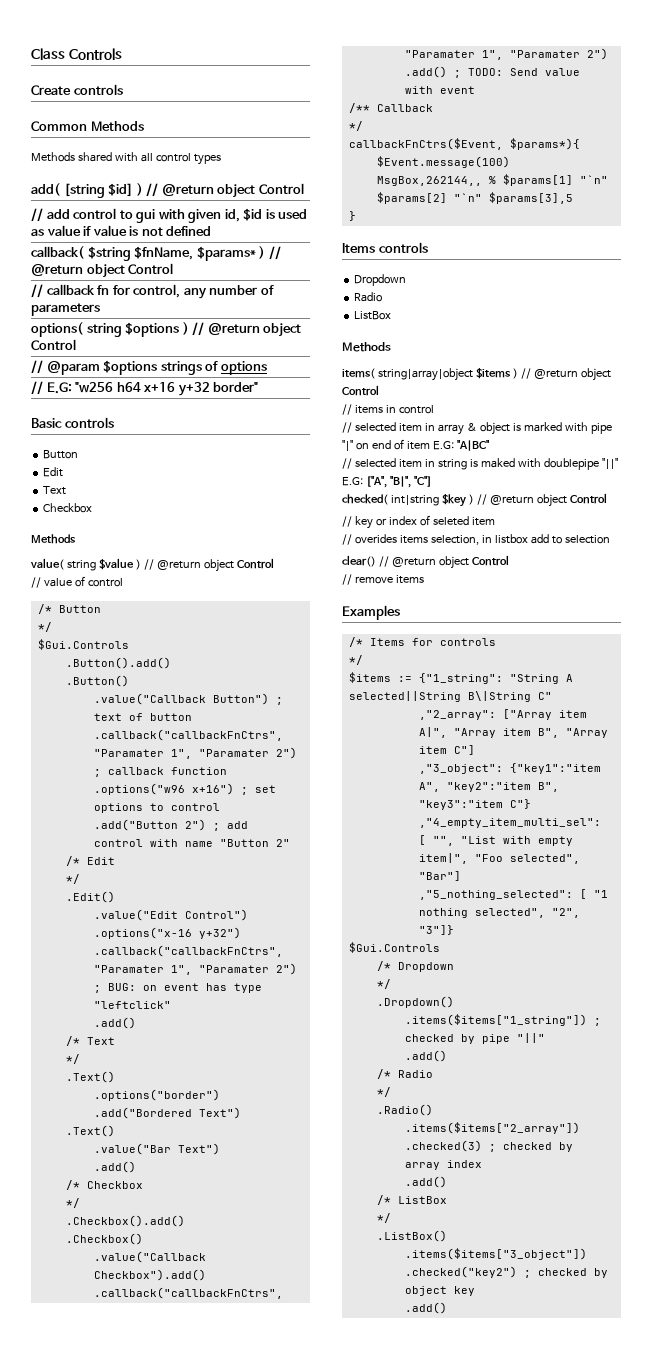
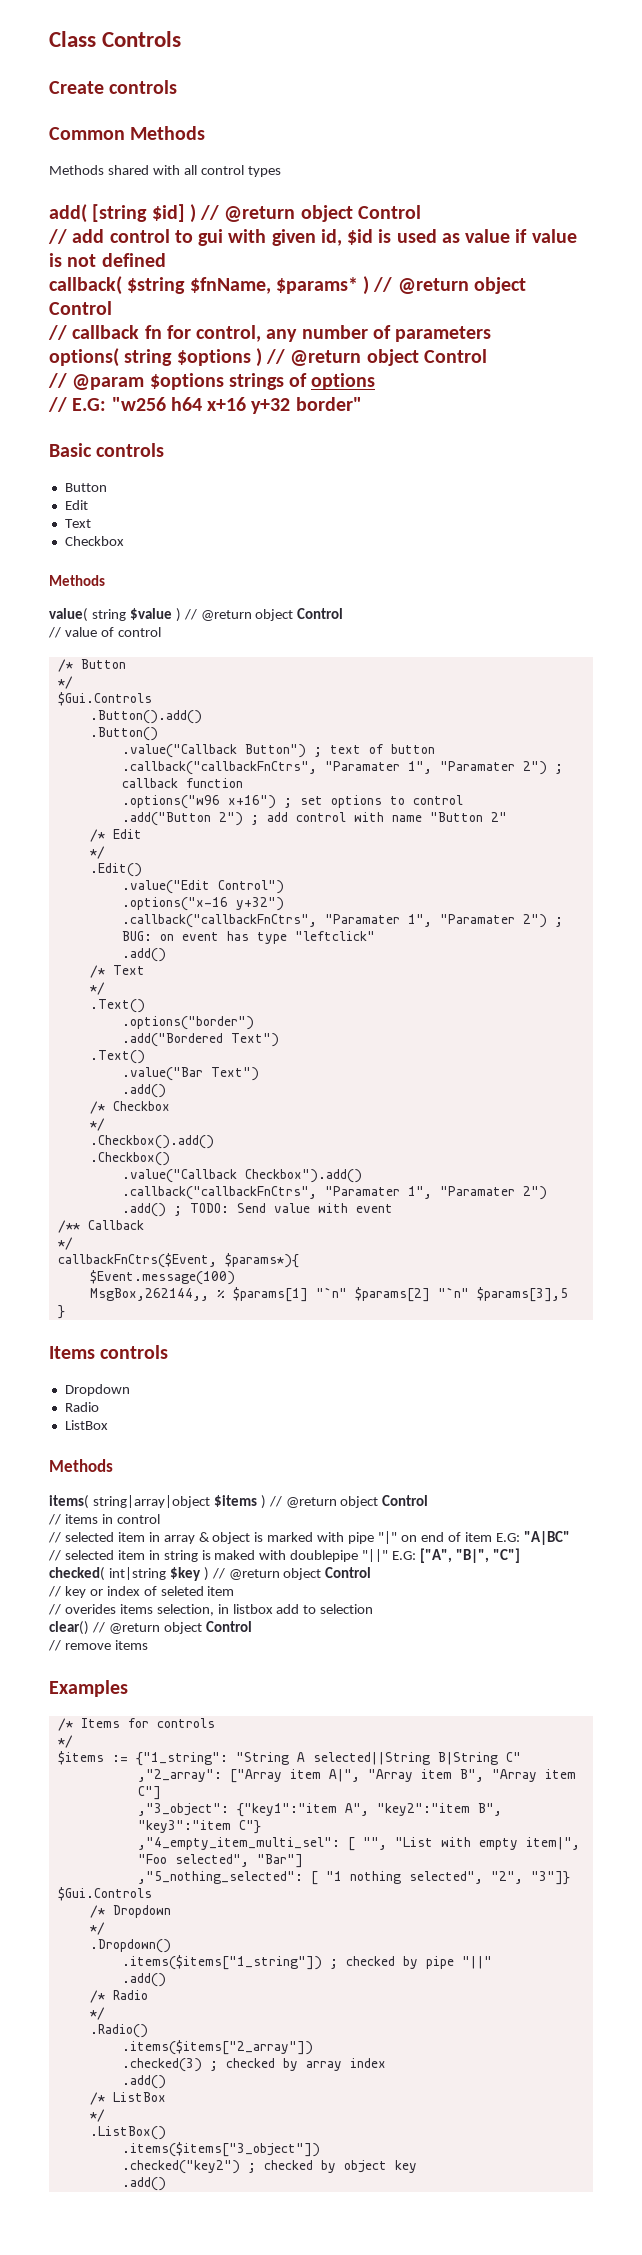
[467,691,531,702] B\|String -> [437,1752,498,1765] B|String

